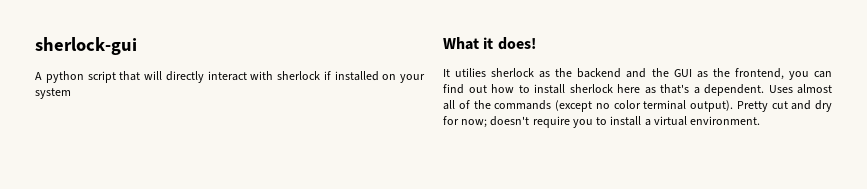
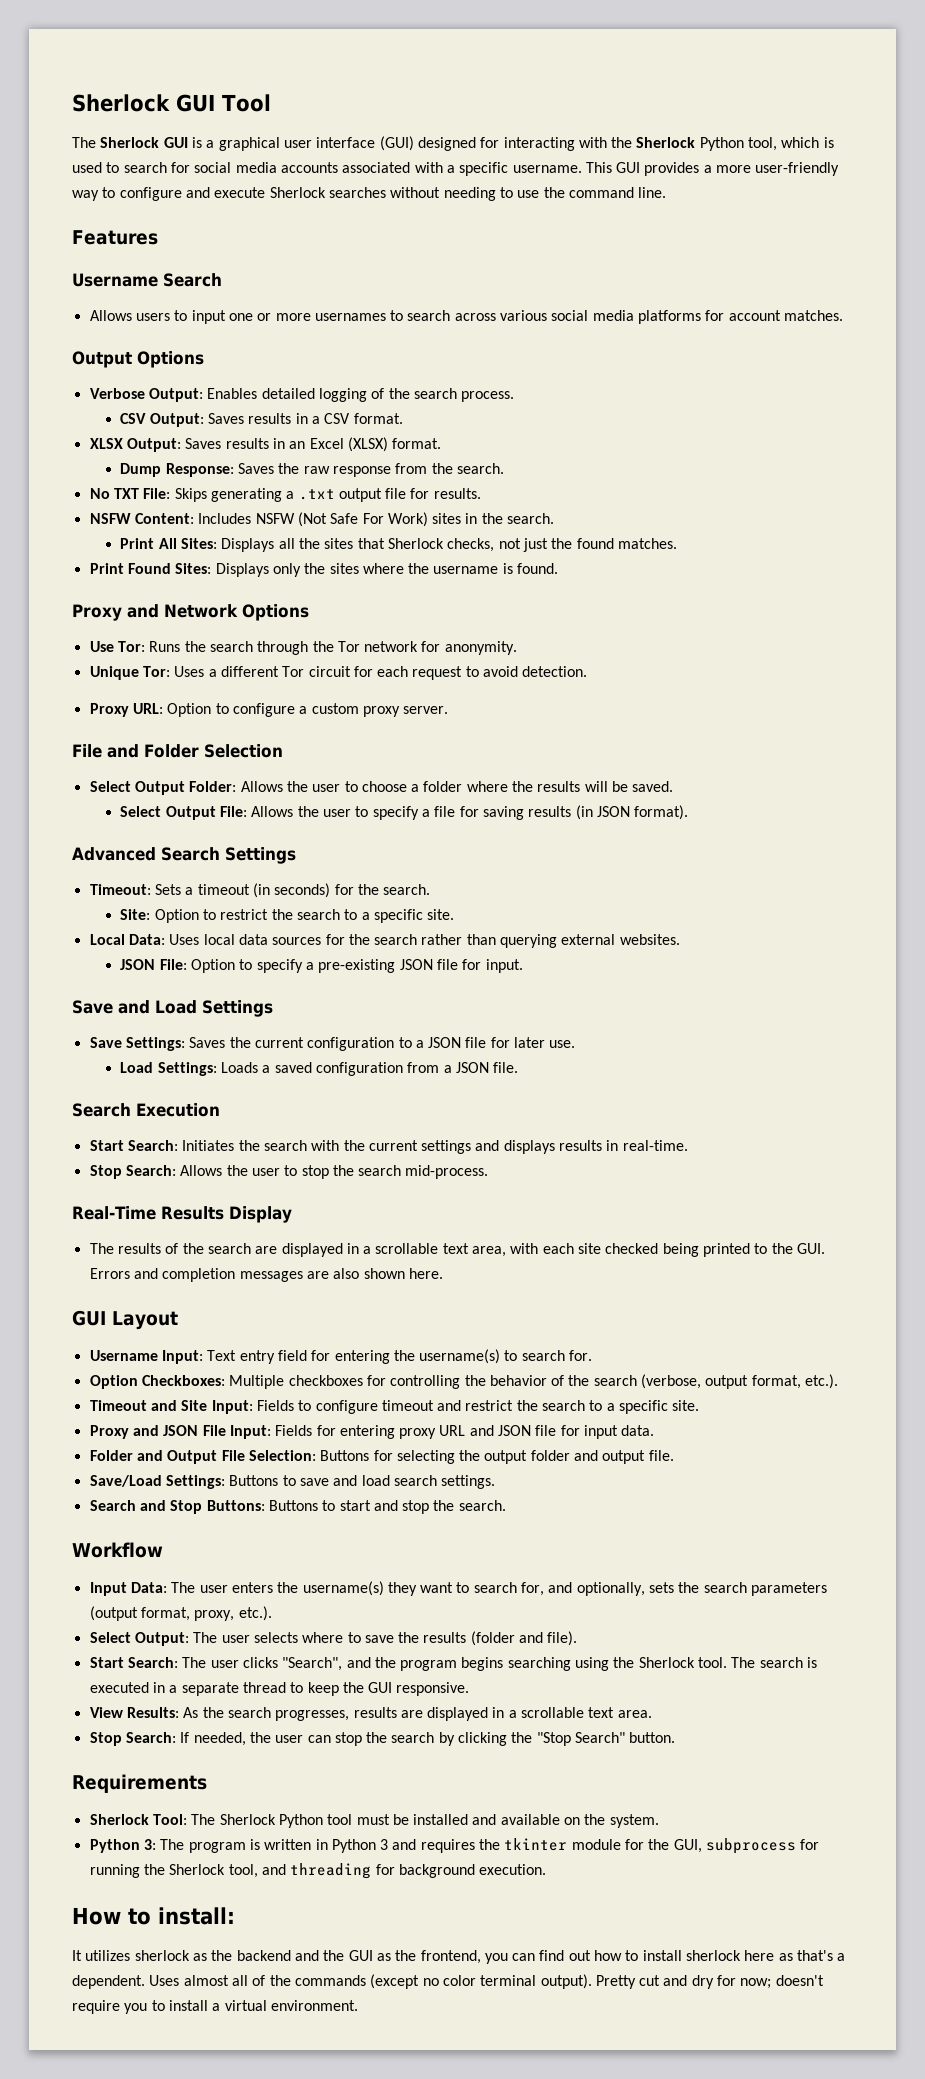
[35,37,137,55] [35,71,425,83] [35,88,71,99] [443,37,536,50] sherlock-gui // A python script that will directly interact with sherlock if installed on your system // What it does! -> [72,94,271,112] [72,136,834,151] [72,162,840,176] [72,187,667,201] [72,230,158,245] [72,273,222,287] [89,310,844,324] [72,351,204,368] [89,388,515,402] [120,413,403,427] [89,437,442,452] [120,463,504,477] [89,488,481,502] [89,512,555,527] [120,538,677,552] [89,563,559,577] [72,604,309,621] [89,641,517,655] [89,666,588,680] [89,703,449,717] [72,744,283,758] [89,781,674,795] [120,805,689,820] [72,847,296,864] [89,883,431,898] [120,909,455,923] [89,934,680,948] [120,959,523,973] [72,1000,273,1017] [89,1037,576,1051] [120,1062,519,1076] [72,1103,220,1117] [89,1140,688,1154] [89,1165,489,1179] [72,1206,292,1223] [89,1243,826,1257] [89,1268,443,1282] [72,1310,178,1330] [89,1349,593,1364] [89,1374,839,1389] [89,1400,700,1414] [89,1425,655,1439] [89,1450,674,1464] [89,1475,496,1489] [89,1500,506,1514] [72,1542,163,1558] [89,1581,828,1596] [89,1606,272,1621] [89,1631,578,1646] [89,1657,818,1671] [89,1682,470,1696] [89,1707,652,1721] [89,1732,676,1746] [72,1774,207,1793] [89,1814,659,1828] [89,1838,820,1854] [89,1863,547,1879] [72,1907,235,1925] Sherlock GUI Tool // The Sherlock GUI is a graphical user interface (GUI) designed for interacting with the Sherlock Python tool, which is used to search for social media accounts associated with a specific username. This GUI provides a more user-friendly way to configure and execute Sherlock searches without needing to use the command line. // Features // Username Search // Allows users to input one or more usernames to search across various social media platforms for account matches. // Output Options // Verbose Output: Enables detailed logging of the search process. // CSV Output: Saves results in a CSV format. // XLSX Output: Saves results in an Excel (XLSX) format. // Dump Response: Saves the raw response from the search. // No TXT File: Skips generating a .txt output file for results. // NSFW Content: Includes NSFW (Not Safe For Work) sites in the search. // Print All Sites: Displays all the sites that Sherlock checks, not just the found matches. // Print Found Sites: Displays only the sites where the username is found. // Proxy and Network Options // Use Tor: Runs the search through the Tor network for anonymity. // Unique Tor: Uses a different Tor circuit for each request to avoid detection. // Proxy URL: Option to configure a custom proxy server. // File and Folder Selection // Select Output Folder: Allows the user to choose a folder where the results will be saved. // Select Output File: Allows the user to specify a file for saving results (in JSON format). // Advanced Search Settings // Timeout: Sets a timeout (in seconds) for the search. // Site: Option to restrict the search to a specific site. // Local Data: Uses local data sources for the search rather than querying external websites. // JSON File: Option to specify a pre-existing JSON file for input. // Save and Load Settings // Save Settings: Saves the current configuration to a JSON file for later use. // Load Settings: Loads a saved configuration from a JSON file. // Search Execution // Start Search: Initiates the search with the current settings and displays results in real-time. // Stop Search: Allows the user to stop the search mid-process. // Real-Time Results Display // The results of the search are displayed in a scrollable text area, with each site checked being printed to the GUI. Errors and completion messages are also shown here. // GUI Layout // Username Input: Text entry field for entering the username(s) to search for. // Option Checkboxes: Multiple checkboxes for controlling the behavior of the search (verbose, output format, etc.). // Timeout and Site Input: Fields to configure timeout and restrict the search to a specific site. // Proxy and JSON File Input: Fields for entering proxy URL and JSON file for input data. // Folder and Output File Selection: Buttons for selecting the output folder and output file. // Save/Load Settings: Buttons to save and load search settings. // Search and Stop Buttons: Buttons to start and stop the search. // Workflow // Input Data: The user enters the username(s) they want to search for, and optionally, sets the search parameters (output format, proxy, etc.). // Select Output: The user selects where to save the results (folder and file). // Start Search: The user clicks "Search", and the program begins searching using the Sherlock tool. The search is executed in a separate thread to keep the GUI responsive. // View Results: As the search progresses, results are displayed in a scrollable text area. // Stop Search: If needed, the user can stop the search by clicking the "Stop Search" button. // Requirements // Sherlock Tool: The Sherlock Python tool must be installed and available on the system. // Python 3: The program is written in Python 3 and requires the tkinter module for the GUI, subprocess for running the Sherlock tool, and threading for background execution. // How to install:
[455,68,487,77] utilies -> [85,1950,131,1961] utilizes

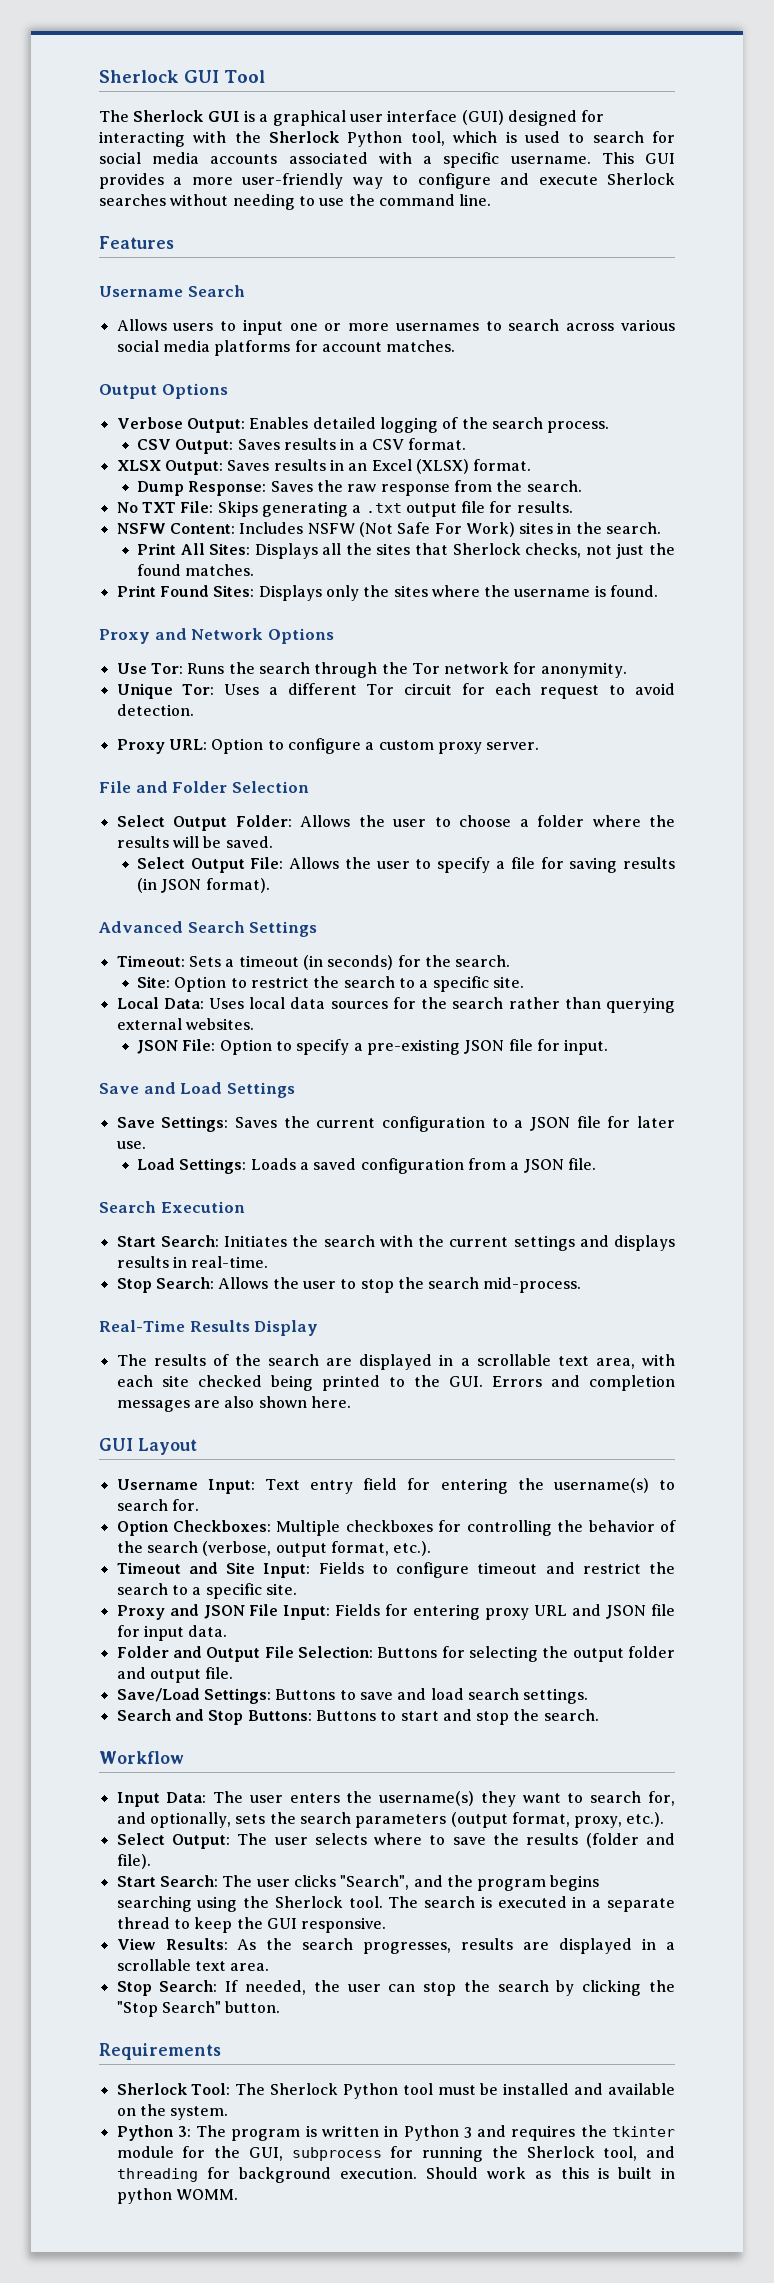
[72,1907,235,1925] [72,1950,846,1964] [72,1974,824,1989] [72,2000,358,2014] // How to install: // It utilizes sherlock as the backend and the GUI as the frontend, you can find out how to install sherlock here as that's a dependent. Uses almost all of the commands (except no color terminal output). Pretty cut and dry for now; doesn't require you to install a virtual environment. -> [426,2167,675,2179] [116,2188,238,2204] Should work as this is built in python WOMM.

